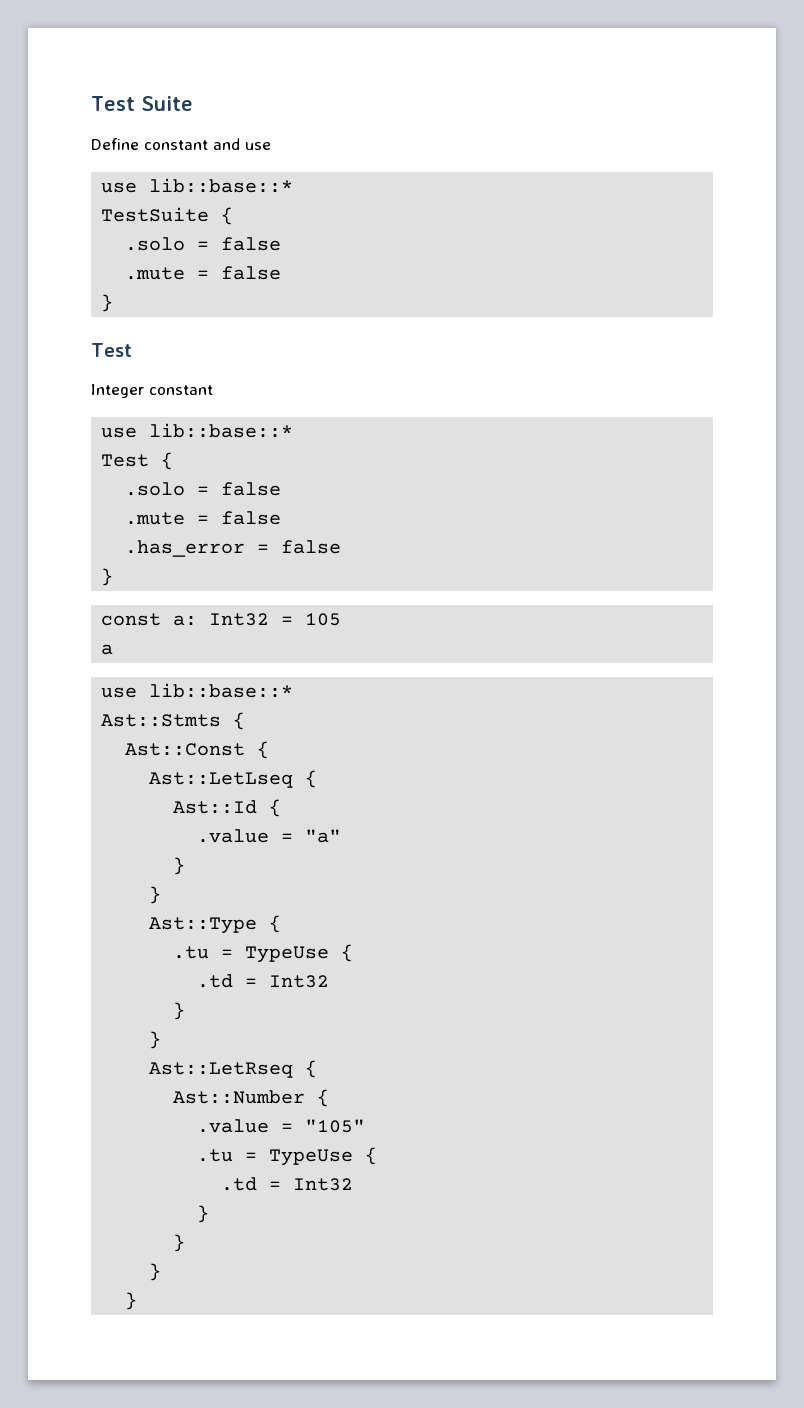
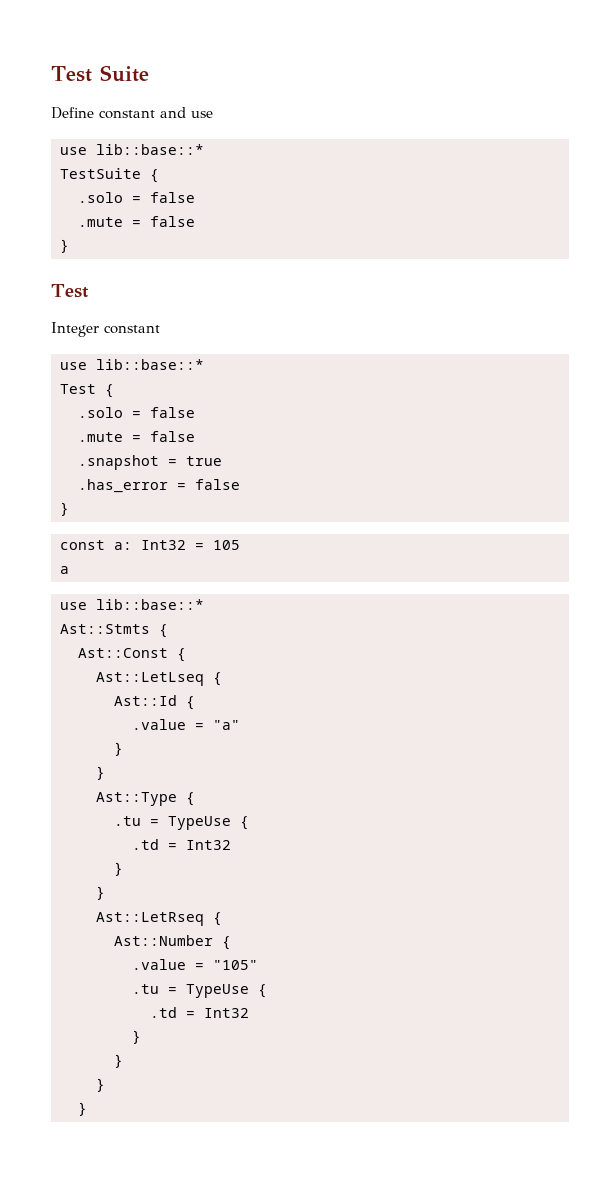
(282, 518) none -> [78,455,222,470] // .snapshot = true

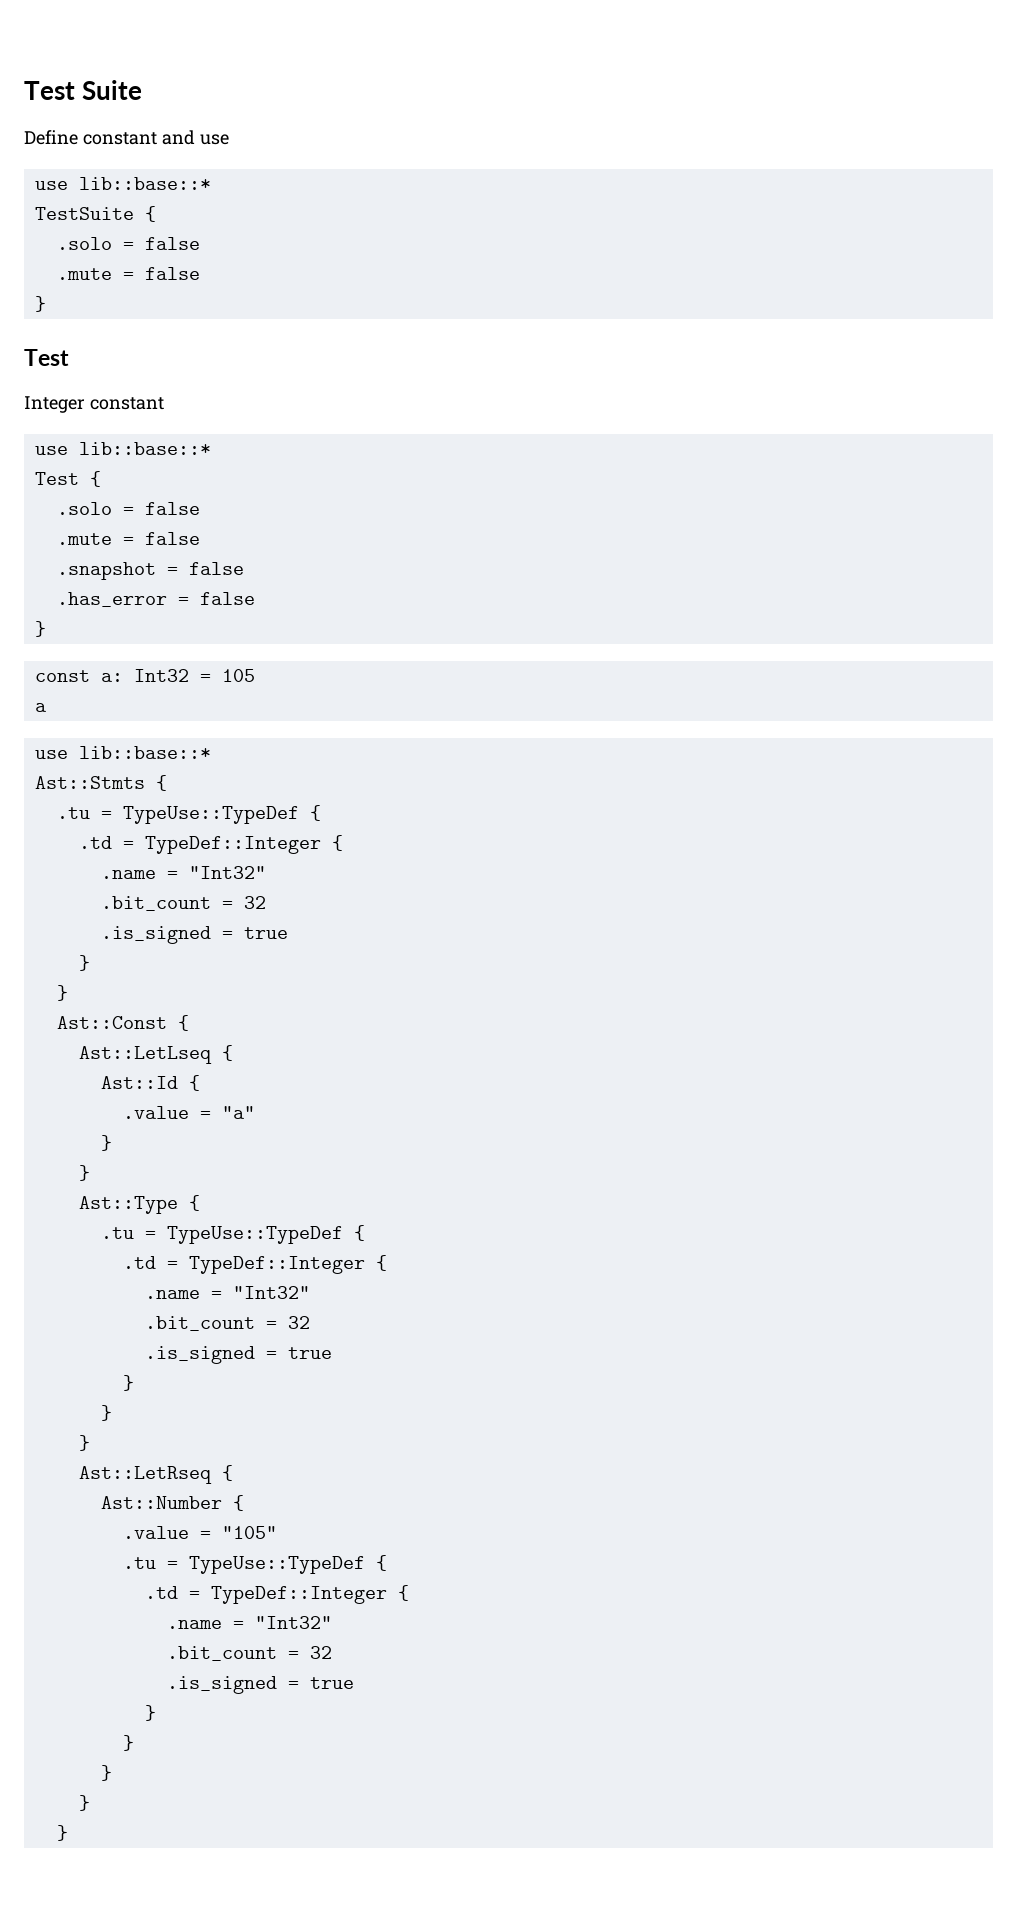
[186,456,222,466] true -> [188,562,244,575] false
(168, 631) none -> [56,805,321,824] [78,835,343,854] [100,866,266,879] [100,896,266,911] [100,926,288,944] [78,955,90,971] [56,985,68,1001] // .tu = TypeUse::TypeDef { // .td = TypeDef::Integer { // .name = "Int32" // .bit_count = 32 // .is_signed = true // } // }
[168,816,249,830] [132,839,231,850] TypeUse { // .td = Int32 -> [166,1225,365,1244] [122,1255,387,1274] [144,1286,310,1299] [144,1316,310,1331] [144,1346,332,1364] [122,1375,134,1391] TypeUse::TypeDef { // .td = TypeDef::Integer { // .name = "Int32" // .bit_count = 32 // .is_signed = true // }
[186,984,267,998] [150,1007,249,1018] [132,1030,141,1044] [114,1054,123,1068] [96,1078,105,1092] [78,1102,87,1116] TypeUse { // .td = Int32 // } // } // } // } -> [188,1555,387,1574] [144,1585,409,1604] [166,1616,332,1629] [166,1646,332,1661] [166,1676,354,1694] [144,1705,156,1721] [122,1735,134,1751] [100,1765,112,1781] [78,1795,90,1811] [56,1825,68,1841] TypeUse::TypeDef { // .td = TypeDef::Integer { // .name = "Int32" // .bit_count = 32 // .is_signed = true // } // } // } // } // }

